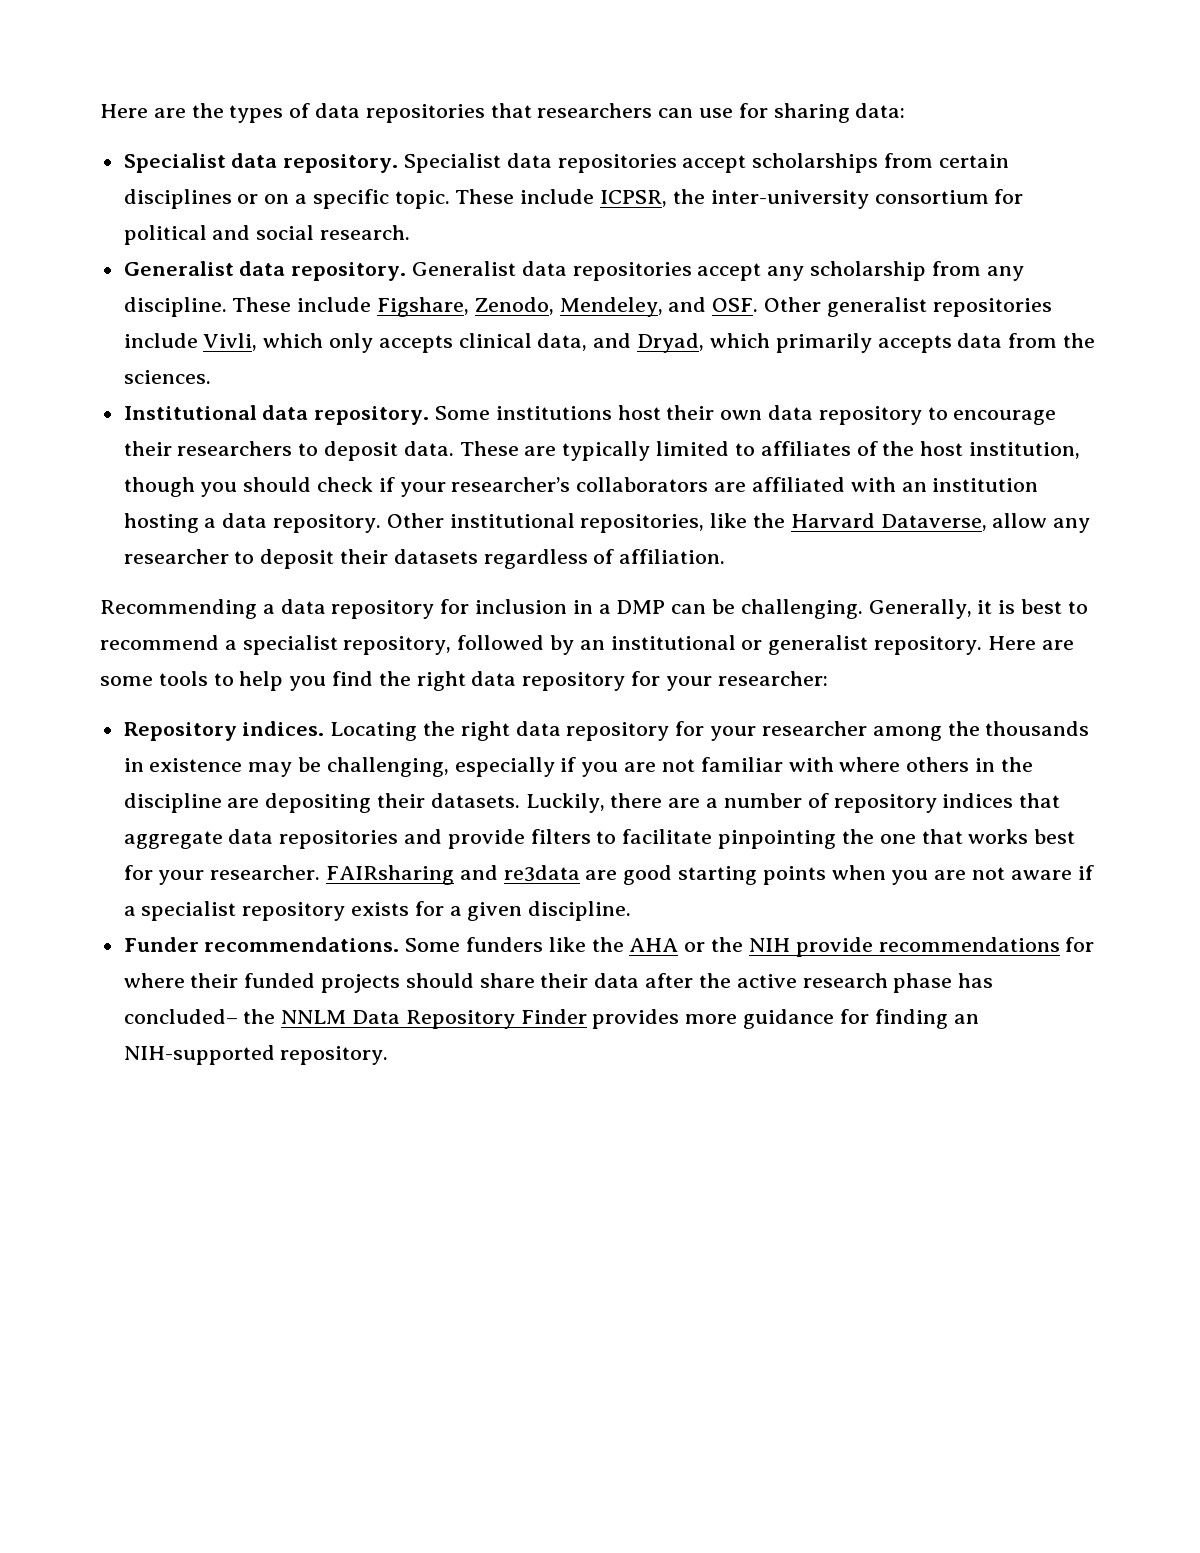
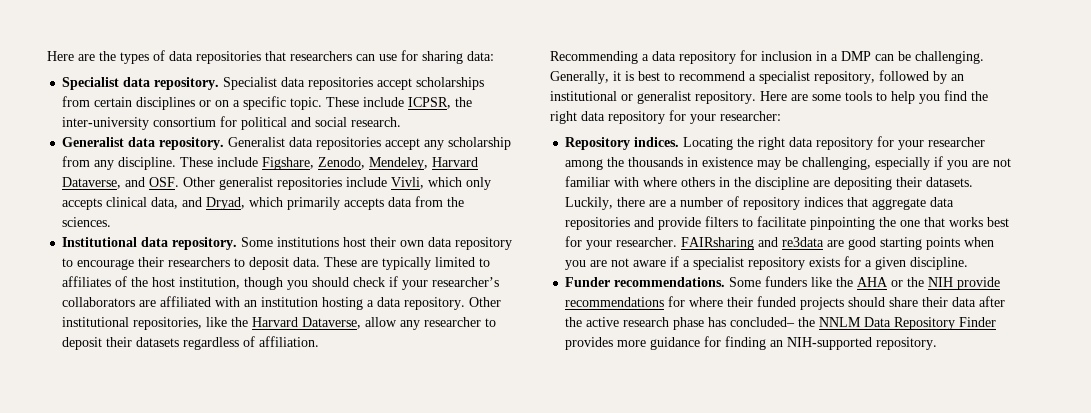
(663, 307) none -> [432,157,479,167] [62,177,122,189] Harvard Dataverse,

